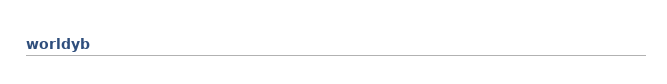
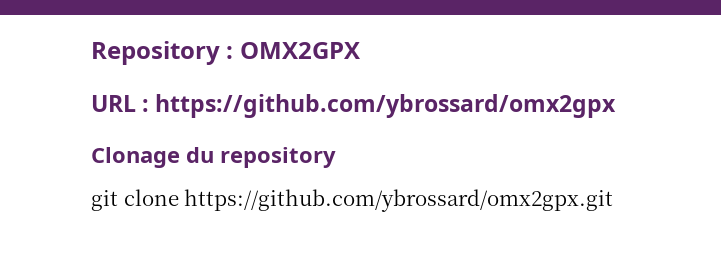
[26,38,90,52] worldyb -> [91,41,361,65] [91,94,617,118] [91,147,336,168] [91,189,614,212] Repository : OMX2GPX // URL : https://github.com/ybrossard/omx2gpx // Clonage du repository // git clone https://github.com/ybrossard/omx2gpx.git

